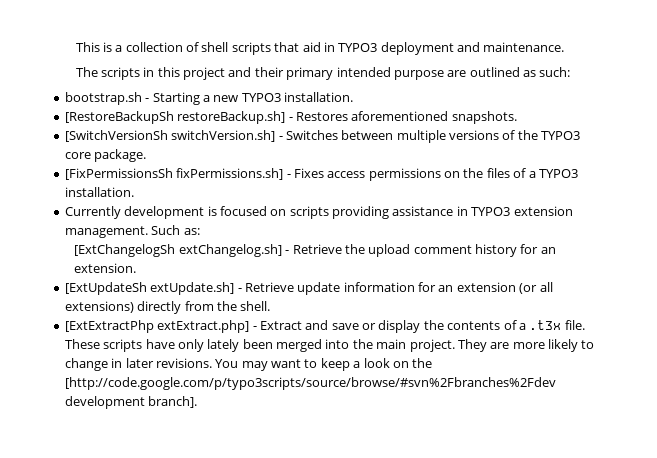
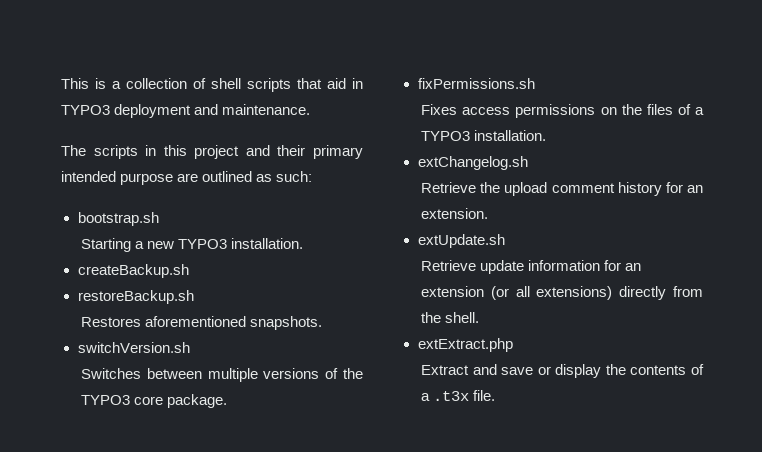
[145,98,150,102] - -> (159, 219) //
[64,111,293,124] [RestoreBackupSh restoreBackup.sh] - -> [77,264,189,278] [77,290,194,304] createBackup.sh // restoreBackup.sh //
[64,130,283,142] [SwitchVersionSh switchVersion.sh] - -> [77,342,190,353] switchVersion.sh //
[64,168,291,180] [FixPermissionsSh fixPermissions.sh] - -> [417,78,535,89] fixPermissions.sh //
[64,206,573,219] [64,225,200,238] [74,244,290,257] Currently development is focused on scripts providing assistance in TYPO3 extension management. Such as: // [ExtChangelogSh extChangelog.sh] - -> [417,156,528,170] extChangelog.sh //
[64,282,242,295] [ExtUpdateSh extUpdate.sh] - -> [417,234,505,248] extUpdate.sh //
[64,320,257,333] [ExtExtractPhp extExtract.php] - -> [417,338,513,352] extExtract.php //
[64,339,595,352] [64,358,433,371] [64,377,556,390] [64,396,198,409] These scripts have only lately been merged into the main project. They are more likely to change in later revisions. You may want to keep a look on the [http://code.google.com/p/typo3scripts/source/browse/#svn%2Fbranches%2Fdev development branch]. -> (496, 395) none

